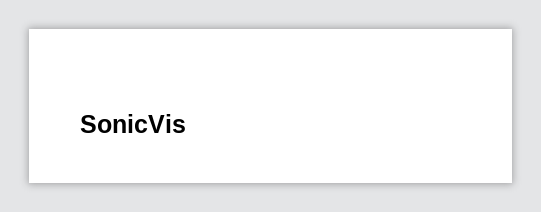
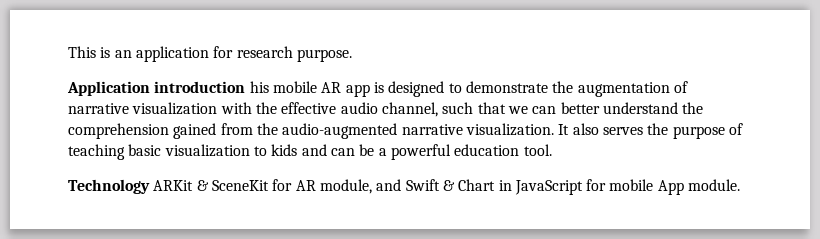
[80,114,186,133] SonicVis -> [68,46,352,62] [67,81,688,97] [68,102,704,117] [68,123,743,139] [68,144,552,160] [68,179,741,195] This is an application for research purpose. // Application introduction his mobile AR app is designed to demonstrate the augmentation of narrative visualization with the effective audio channel, such that we can better understand the comprehension gained from the audio-augmented narrative visualization. It also serves the purpose of teaching basic visualization to kids and can be a powerful education tool. // Technology ARKit & SceneKit for AR module, and Swift & Chart in JavaScript for mobile App module.

